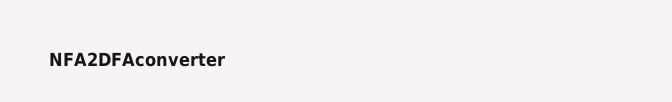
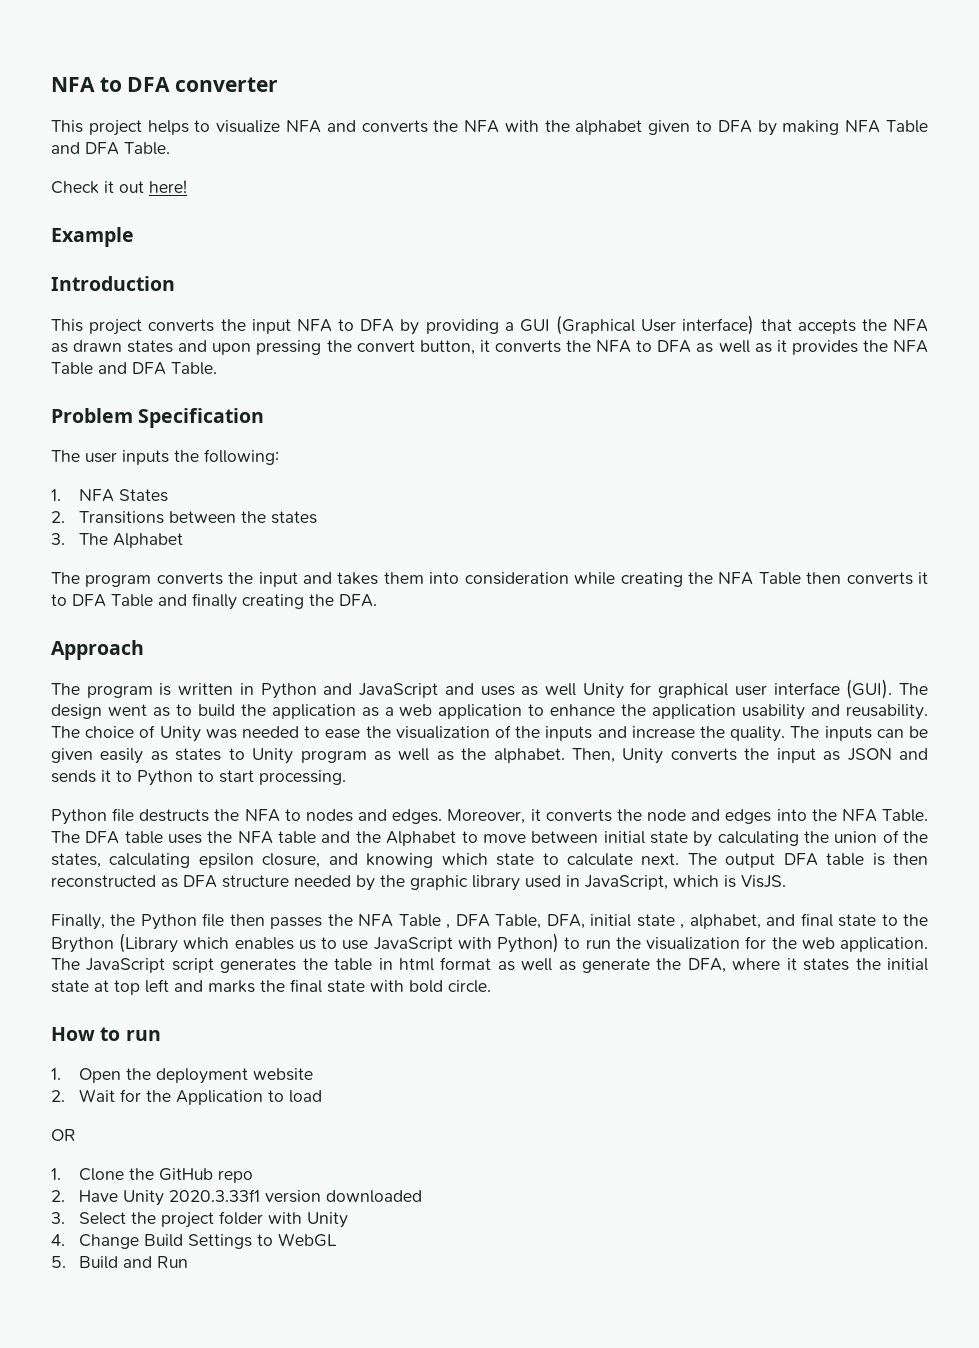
[49,52,225,67] NFA2DFAconverter -> [51,77,279,92] [51,120,928,136] [51,142,170,155] [51,180,187,194] [51,227,134,247] [51,276,175,291] [51,315,928,335] [51,340,928,355] [51,362,217,375] [51,408,265,428] [51,449,279,465] [51,489,168,502] [51,511,317,524] [51,533,183,548] [51,572,928,587] [51,593,377,610] [51,640,144,660] [51,679,928,699] [51,704,929,720] [51,725,929,742] [51,748,929,764] [51,770,346,786] [51,808,928,825] [51,830,929,847] [51,853,928,868] [51,875,786,891] [51,913,929,930] [51,933,929,953] [51,957,929,973] [51,979,491,995] [51,1027,161,1041] [51,1068,313,1084] [51,1089,322,1105] [51,1129,76,1141] [51,1168,253,1183] [51,1189,422,1206] [51,1211,348,1228] [51,1233,337,1249] [51,1256,188,1269] NFA to DFA converter // This project helps to visualize NFA and converts the NFA with the alphabet given to DFA by making NFA Table and DFA Table. // Check it out here! // Example // Introduction // This project converts the input NFA to DFA by providing a GUI (Graphical User interface) that accepts the NFA as drawn states and upon pressing the convert button, it converts the NFA to DFA as well as it provides the NFA Table and DFA Table. // Problem Specification // The user inputs the following: // 1. NFA States // 2. Transitions between the states // 3. The Alphabet // The program converts the input and takes them into consideration while creating the NFA Table then converts it to DFA Table and finally creating the DFA. // Approach // The program is written in Python and JavaScript and uses as well Unity for graphical user interface (GUI). The design went as to build the application as a web application to enhance the application usability and reusability. The choice of Unity was needed to ease the visualization of the inputs and increase the quality. The inputs can be given easily as states to Unity program as well as the alphabet. Then, Unity converts the input as JSON and sends it to Python to start processing. // Python file destructs the NFA to nodes and edges. Moreover, it converts the node and edges into the NFA Table. The DFA table uses the NFA table and the Alphabet to move between initial state by calculating the union of the states, calculating epsilon closure, and knowing which state to calculate next. The output DFA table is then reconstructed as DFA structure needed by the graphic library used in JavaScript, which is VisJS. // Finally, the Python file then passes the NFA Table , DFA Table, DFA, initial state , alphabet, and final state to the Brython (Library which enables us to use JavaScript with Python) to run the visualization for the web application. The JavaScript script generates the table in html format as well as generate the DFA, where it states the initial state at top left and marks the final state with bold circle. // How to run // 1. Open the deployment website // 2. Wait for the Application to load // OR // 1. Clone the GitHub repo // 2. Have Unity 2020.3.33f1 version downloaded // 3. Select the project folder with Unity // 4. Change Build Settings to WebGL // 5. Build and Run

